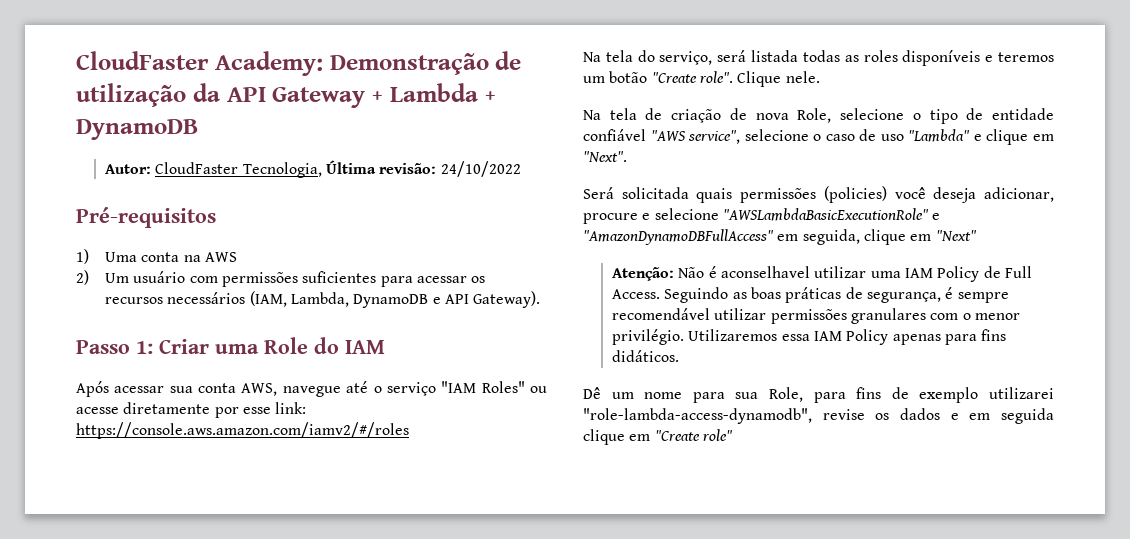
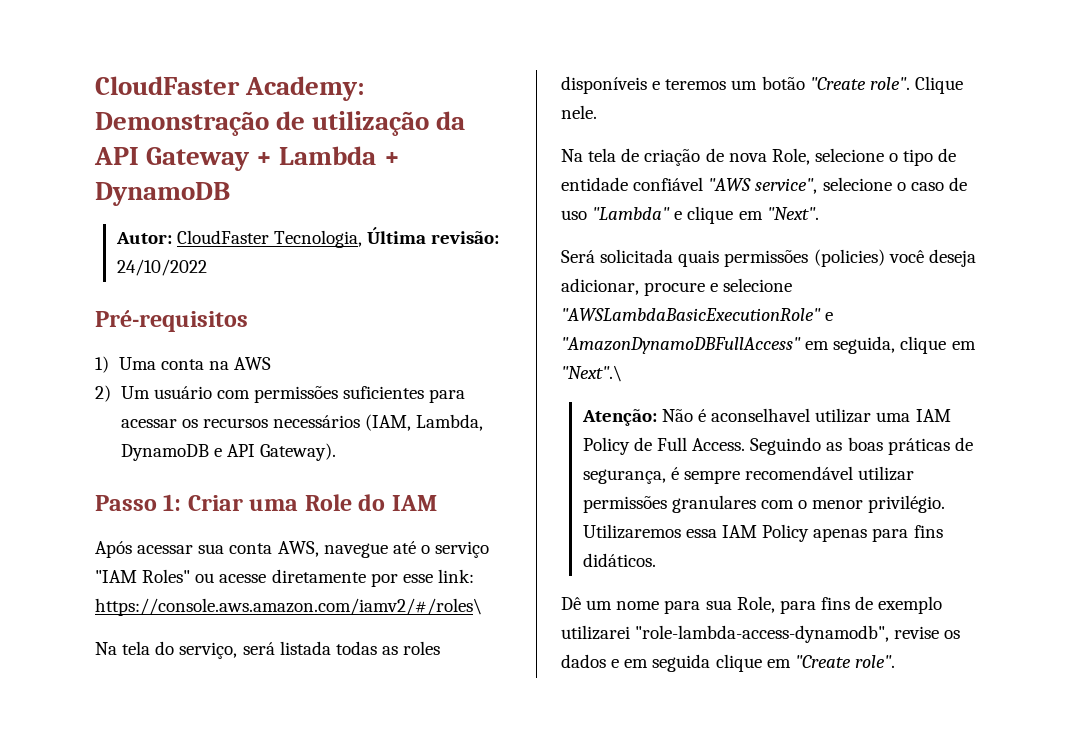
[76,422,409,439] https://console.aws.amazon.com/iamv2/#/roles -> [95,598,482,616] https://console.aws.amazon.com/iamv2/#/roles\
[935,230,977,241] "Next" -> [561,365,622,382] "Next".\
[702,429,733,441] role" -> [854,655,895,668] role".

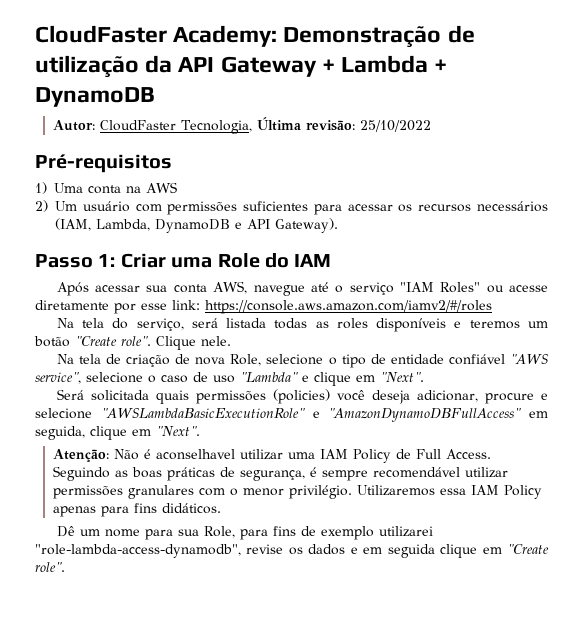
[116,259,207,276] 24/10/2022 -> [360,120,432,132] 25/10/2022
[95,598,482,616] https://console.aws.amazon.com/iamv2/#/roles\ -> [205,300,492,314] https://console.aws.amazon.com/iamv2/#/roles
[561,365,622,382] "Next".\ -> [156,426,200,436] "Next".

